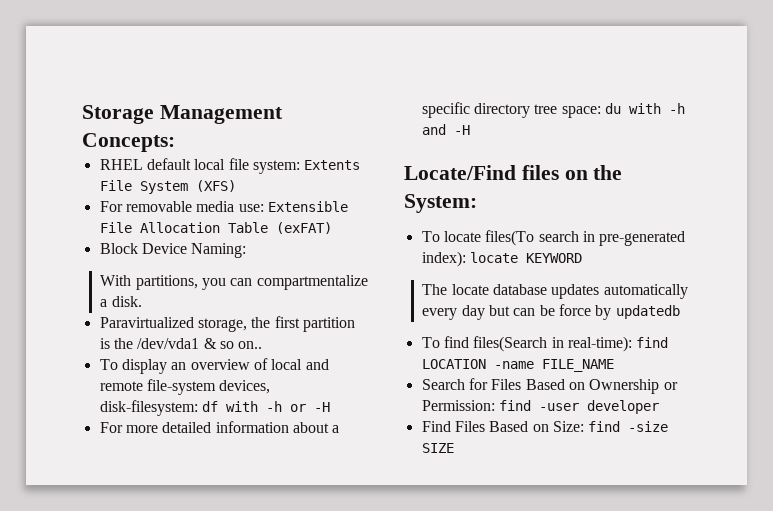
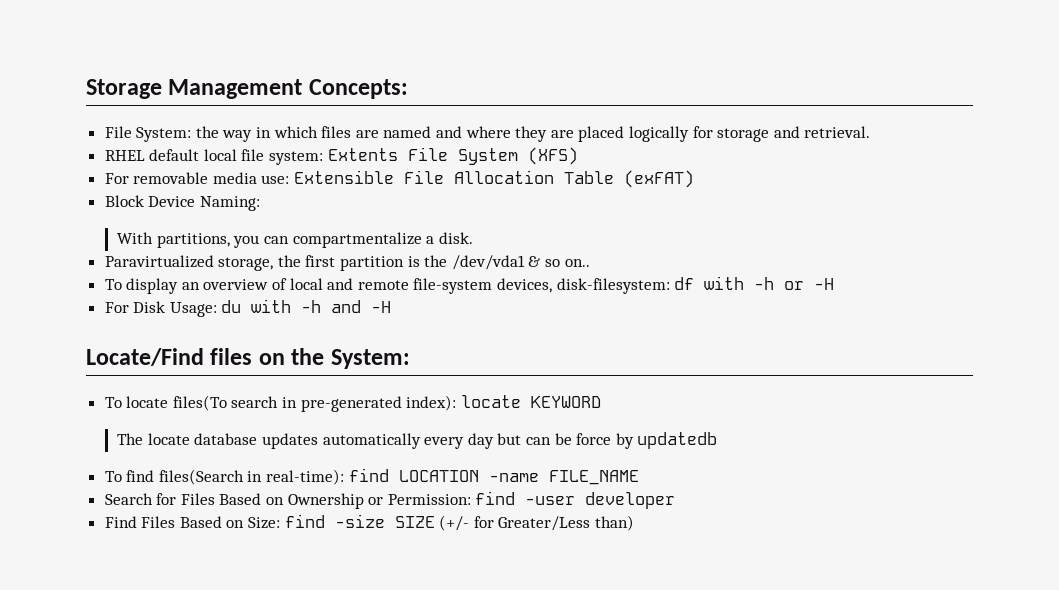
(175, 142) none -> [104,126,871,142] // File System: the way in which files are named and where they are placed logically for storage and retrieval.
[125,421,340,433] [421,102,601,118] more detailed information about a specific directory tree space: -> [133,301,217,317] Disk Usage:
(454, 448) none -> [439,515,635,531] (+/- for Greater/Less than)

